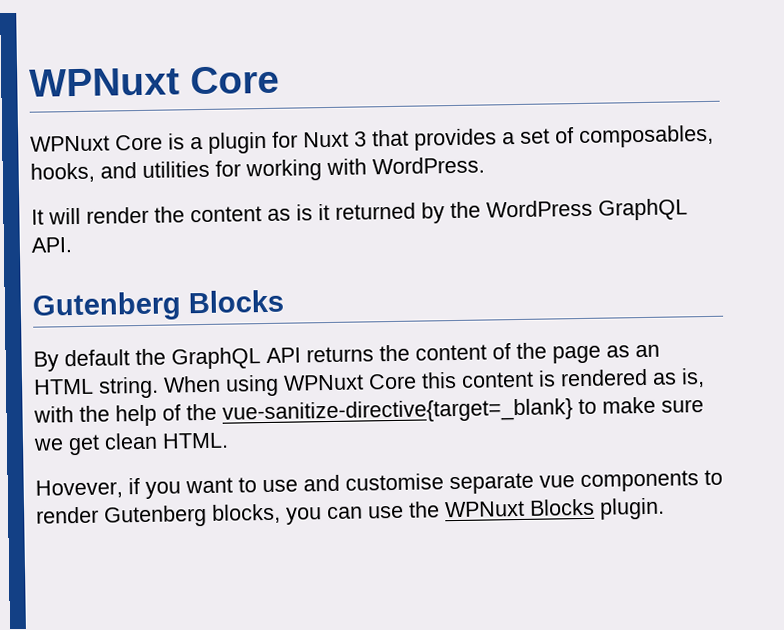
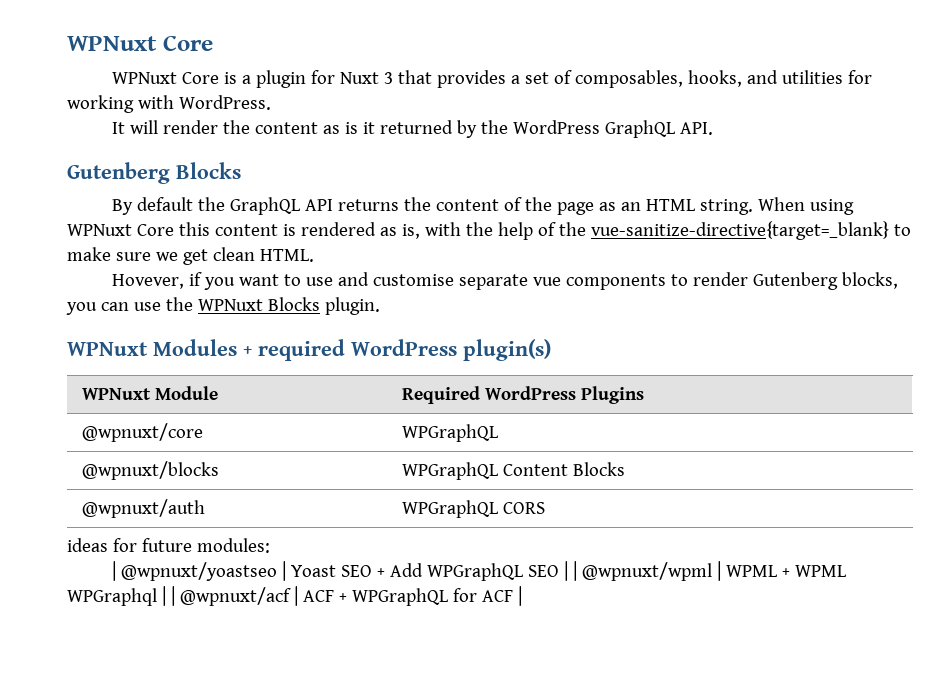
(665, 508) none -> [67,339,551,361] [81,386,218,400] [401,386,644,404] [81,423,203,442] [401,424,498,442] [81,461,219,480] [401,462,625,480] [81,499,205,518] [401,500,545,518] [67,538,270,553] [111,561,846,581] [67,586,522,606] // WPNuxt Modules + required WordPress plugin(s) // WPNuxt Module | Required WordPress Plugins // @wpnuxt/core | WPGraphQL // @wpnuxt/blocks | WPGraphQL Content Blocks // @wpnuxt/auth | WPGraphQL CORS // ideas for future modules: // | @wpnuxt/yoastseo | Yoast SEO + Add WPGraphQL SEO | | @wpnuxt/wpml | WPML + WPML WPGraphql | | @wpnuxt/acf | ACF + WPGraphQL for ACF |

